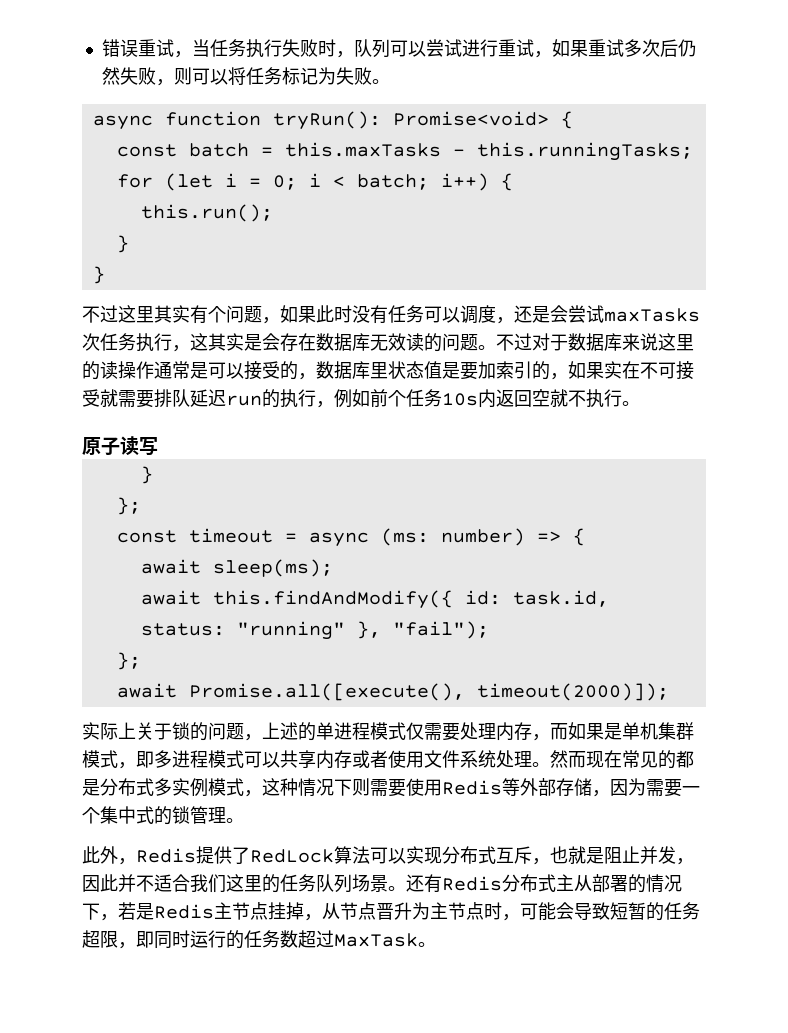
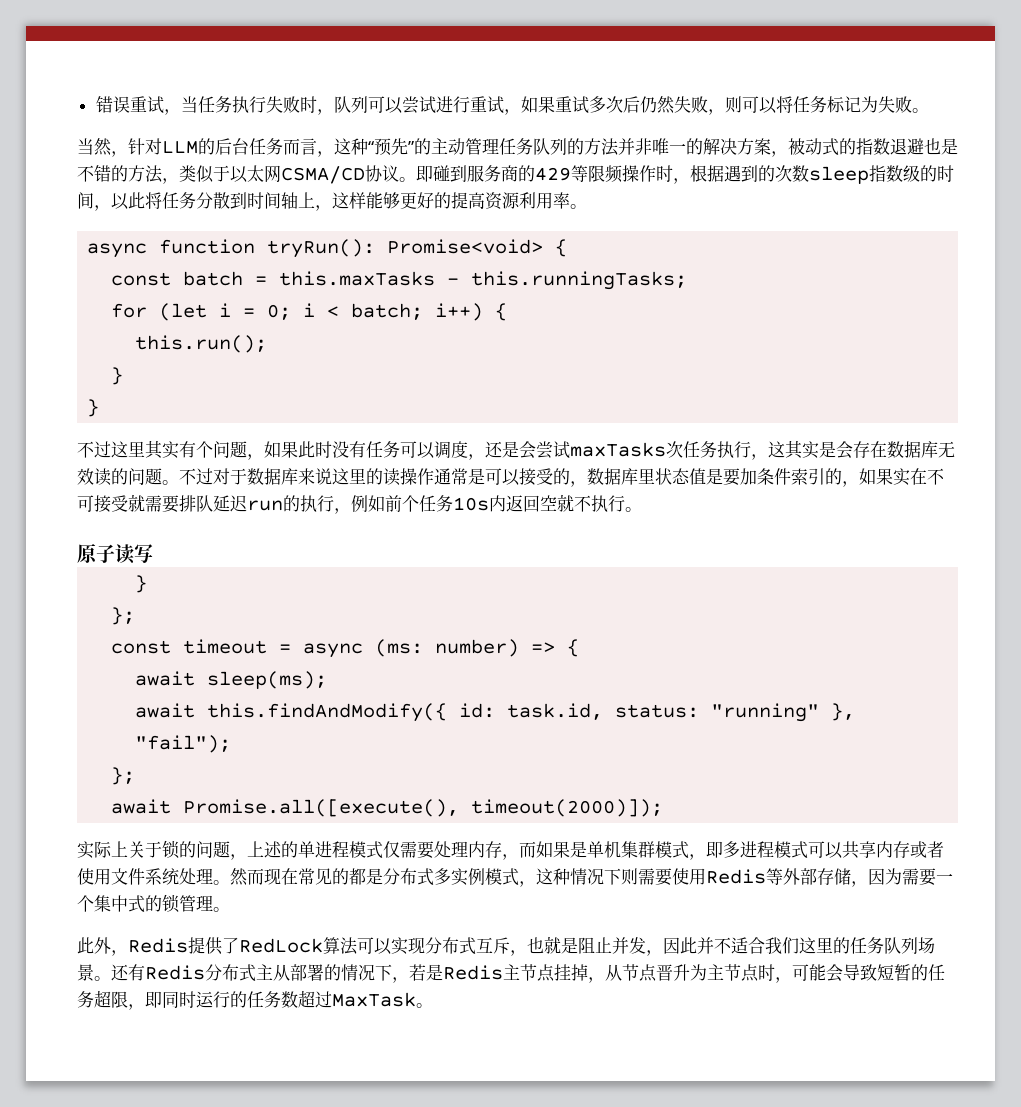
(390, 81) none -> [77,138,958,157] [77,165,954,184] [77,192,587,211] // 当然，针对LLM的后台任务而言，这种“预先”的主动管理任务队列的方法并非唯一的解决方案，被动式的指数退避也是不错的方法，类似于以太网CSMA/CD协议。即碰到服务商的429等限频操作时，根据遇到的次数sleep指数级的时间，以此将任务分散到时间轴上，这样能够更好的提高资源利用率。
(496, 370) none -> [757,468,791,485] 条件

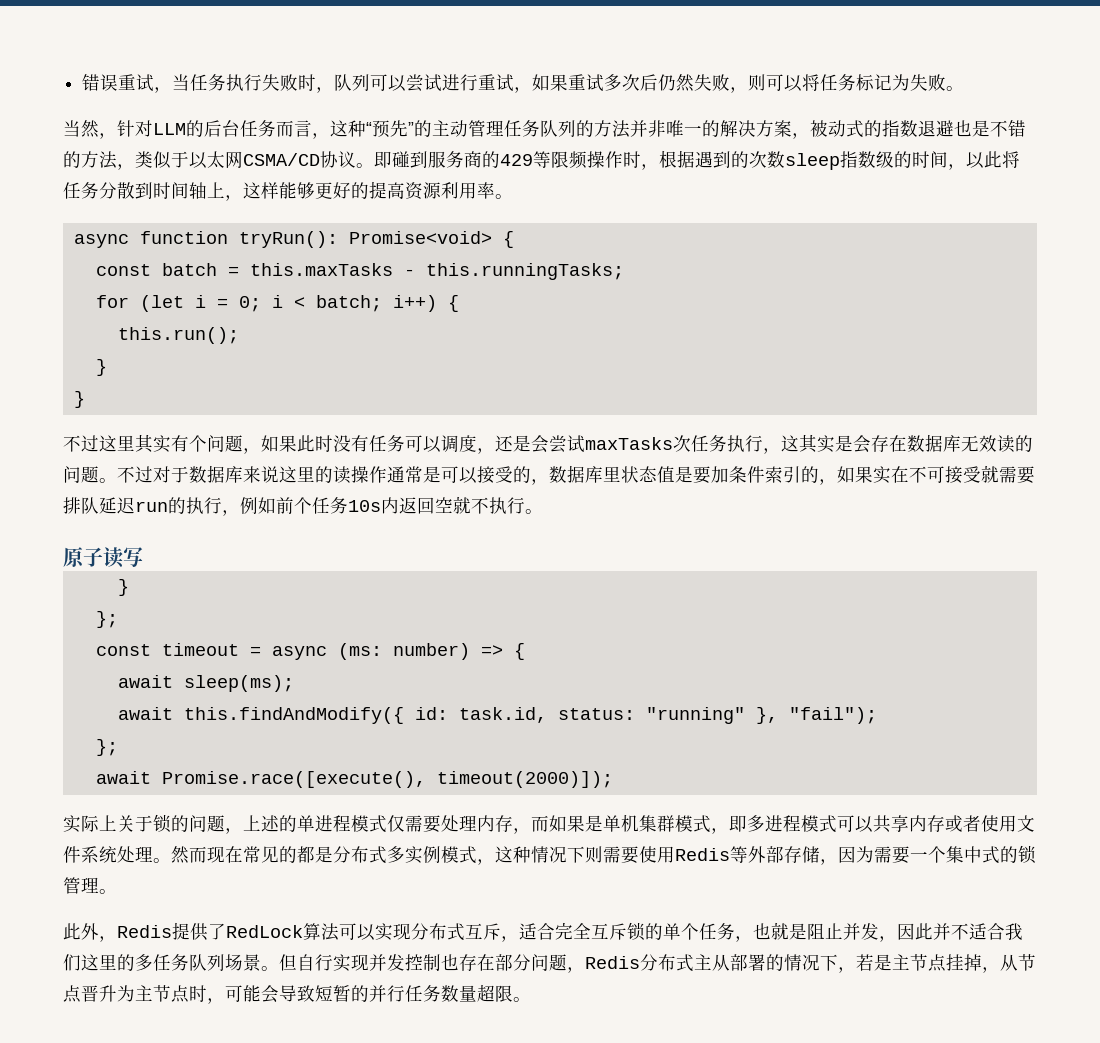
[183,799,460,817] Promise.all([execute(), -> [161,771,426,788] Promise.race([execute(),
(527, 953) none -> [519,922,753,942] 适合完全互斥锁的单个任务，
(850, 945) none -> [135,954,153,971] 多
[111,964,145,981] 还有 -> [279,954,585,973] 但自行实现并发控制也存在部分问题，
[443,965,503,980] Redis -> (892, 962) none
[928,964,945,981] [77,990,416,1010] 任务超限，即同时运行的任务数超过MaxTask -> [369,984,513,1002] 并行任务数量超限

